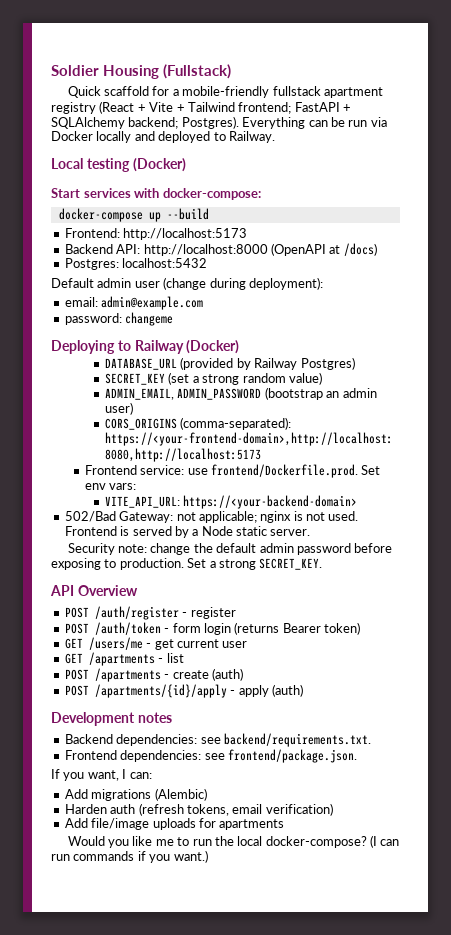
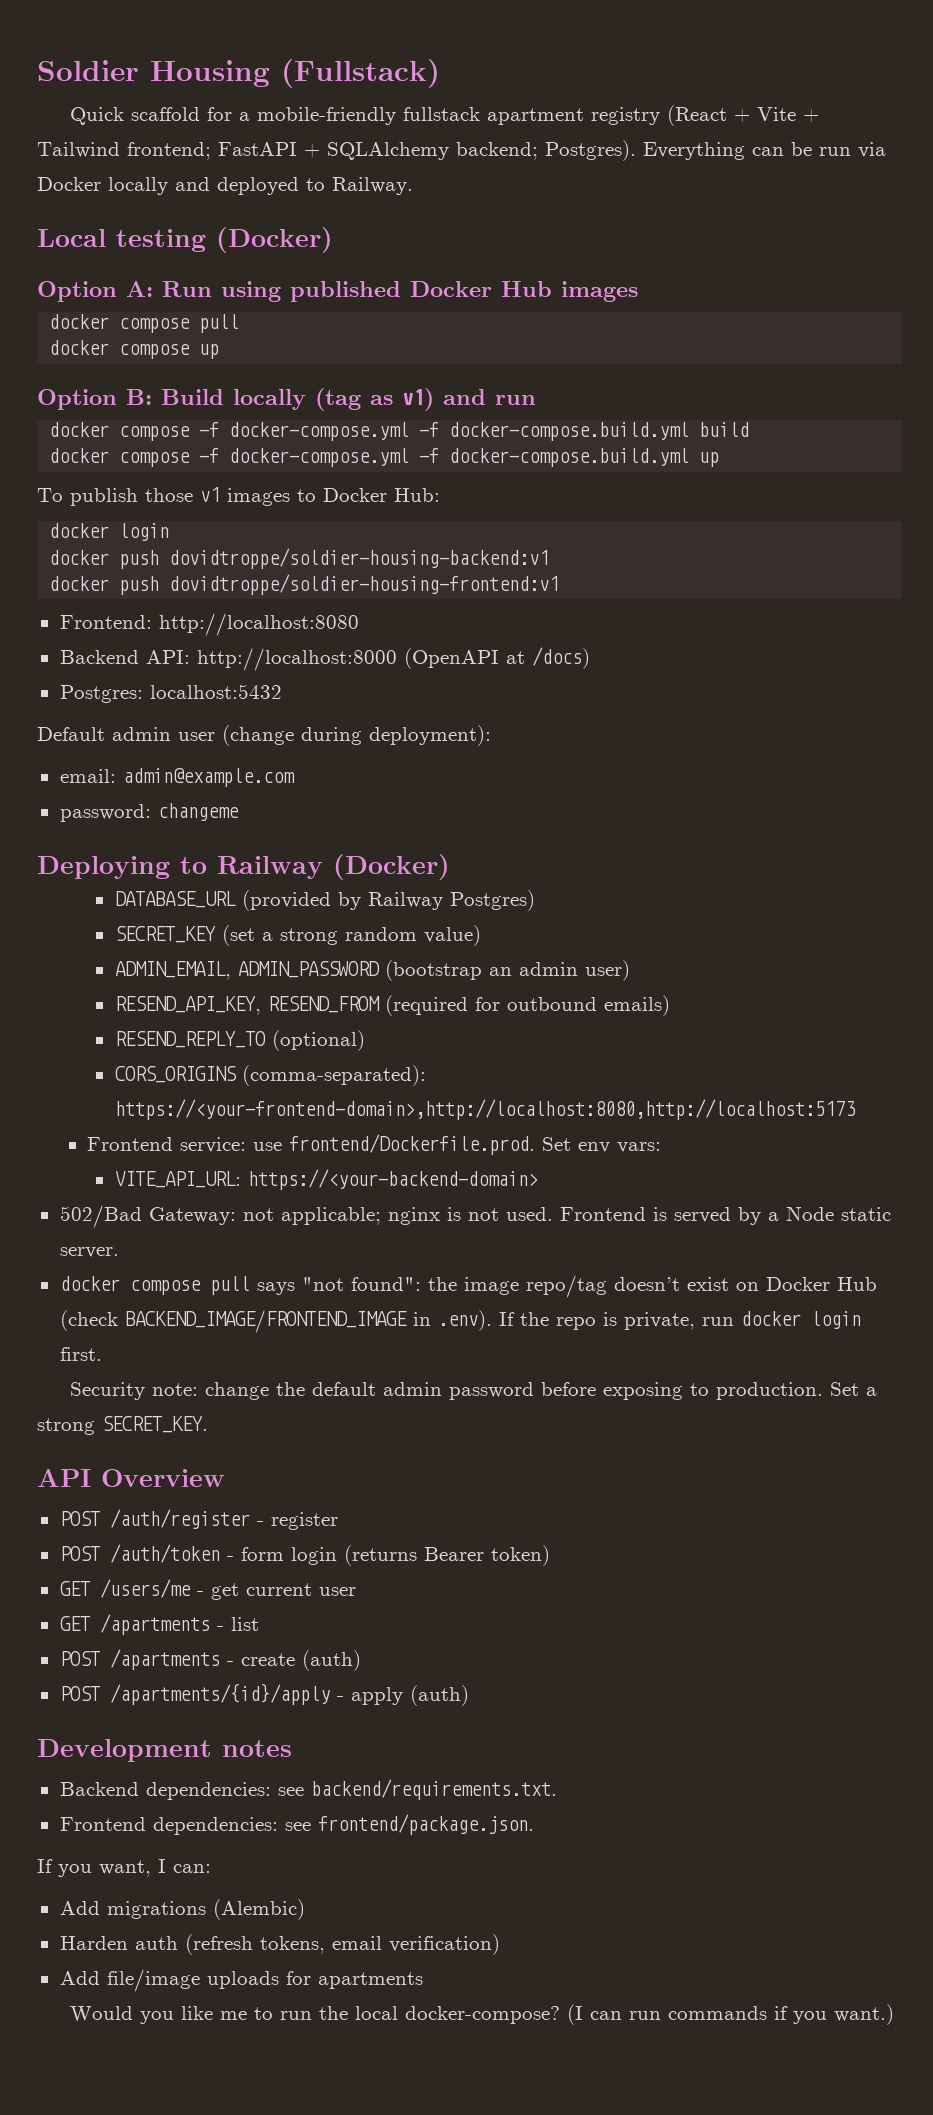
[51,188,261,200] [58,208,209,222] Start services with docker-compose: // docker-compose up --build -> [37,281,638,302] [49,314,240,333] [49,340,220,359] [37,388,536,411] [49,422,750,441] [49,448,720,467] [37,487,440,506] [49,523,170,541] [49,548,550,569] [49,574,560,595] Option A: Run using published Docker Hub images // docker compose pull // docker compose up // Option B: Build locally (tag as v1) and run // docker compose -f docker-compose.yml -f docker-compose.build.yml build // docker compose -f docker-compose.yml -f docker-compose.build.yml up // To publish those v1 images to Docker Hub: // docker login // docker push dovidtroppe/soldier-housing-backend:v1 // docker push dovidtroppe/soldier-housing-frontend:v1
[123,228,248,240] http://localhost:5173 -> [158,613,359,636] http://localhost:8080
(133, 408) none -> [114,995,670,1016] [114,1030,365,1051] // RESEND_API_KEY, RESEND_FROM (required for outbound emails) // RESEND_REPLY_TO (optional)
(311, 532) none -> [59,1275,877,1298] [59,1310,861,1333] [59,1347,102,1361] // docker compose pull says "not found": the image repo/tag doesn’t exist on Docker Hub (check BACKEND_IMAGE/FRONTEND_IMAGE in .env). If the repo is private, run docker login first.

